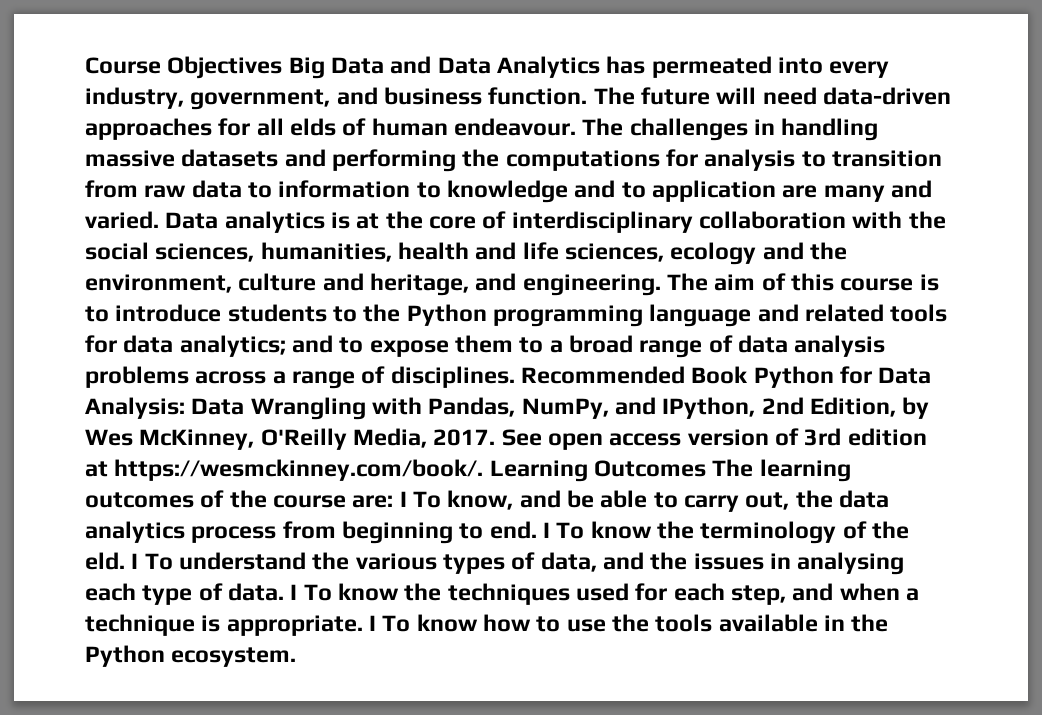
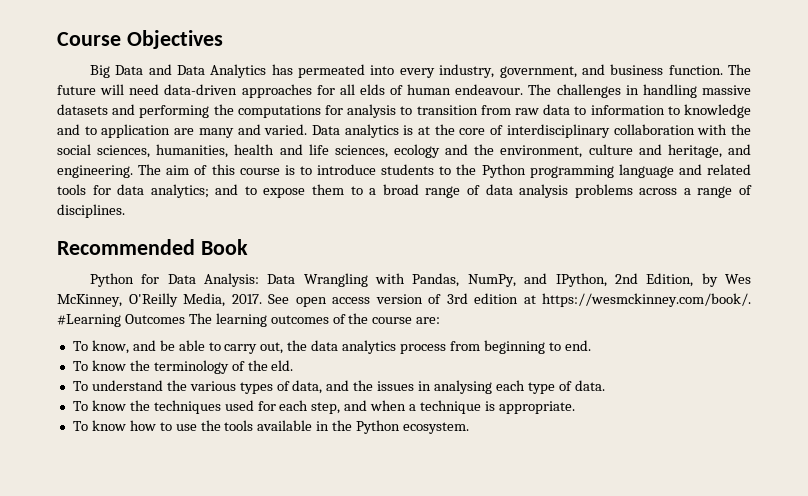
(283, 67) none -> (223, 39) //
(515, 377) none -> (125, 211) //
(749, 375) none -> (248, 247) //
[489,460,588,482] Learning -> [57,314,121,327] #Learning
[399,491,407,507] I -> (441, 320) //
[543,522,551,538] I -> (591, 345) //
[131,553,139,569] I -> (294, 365) //
[290,584,298,600] I -> (605, 385) //
[369,615,377,631] I -> (575, 407) //

